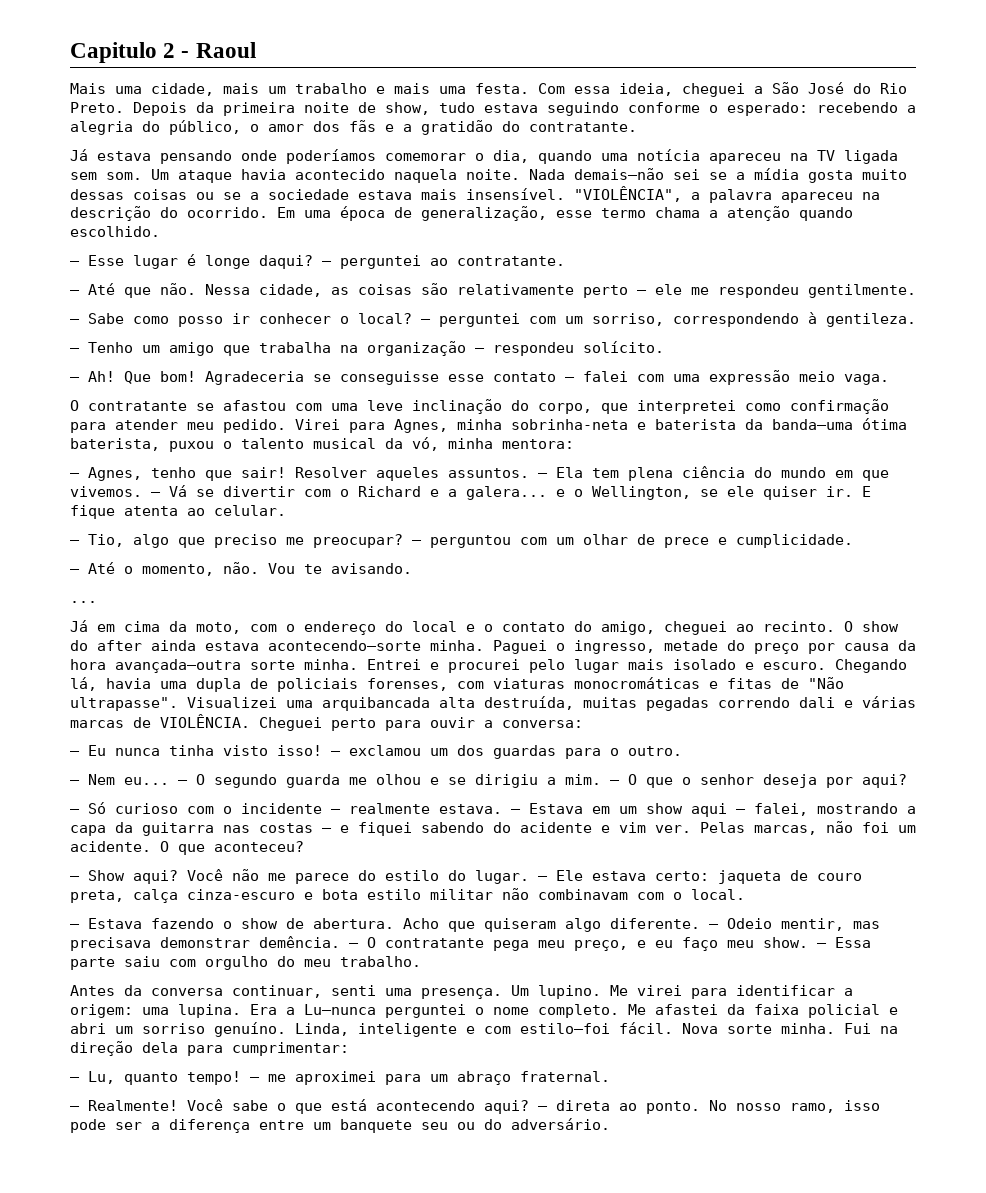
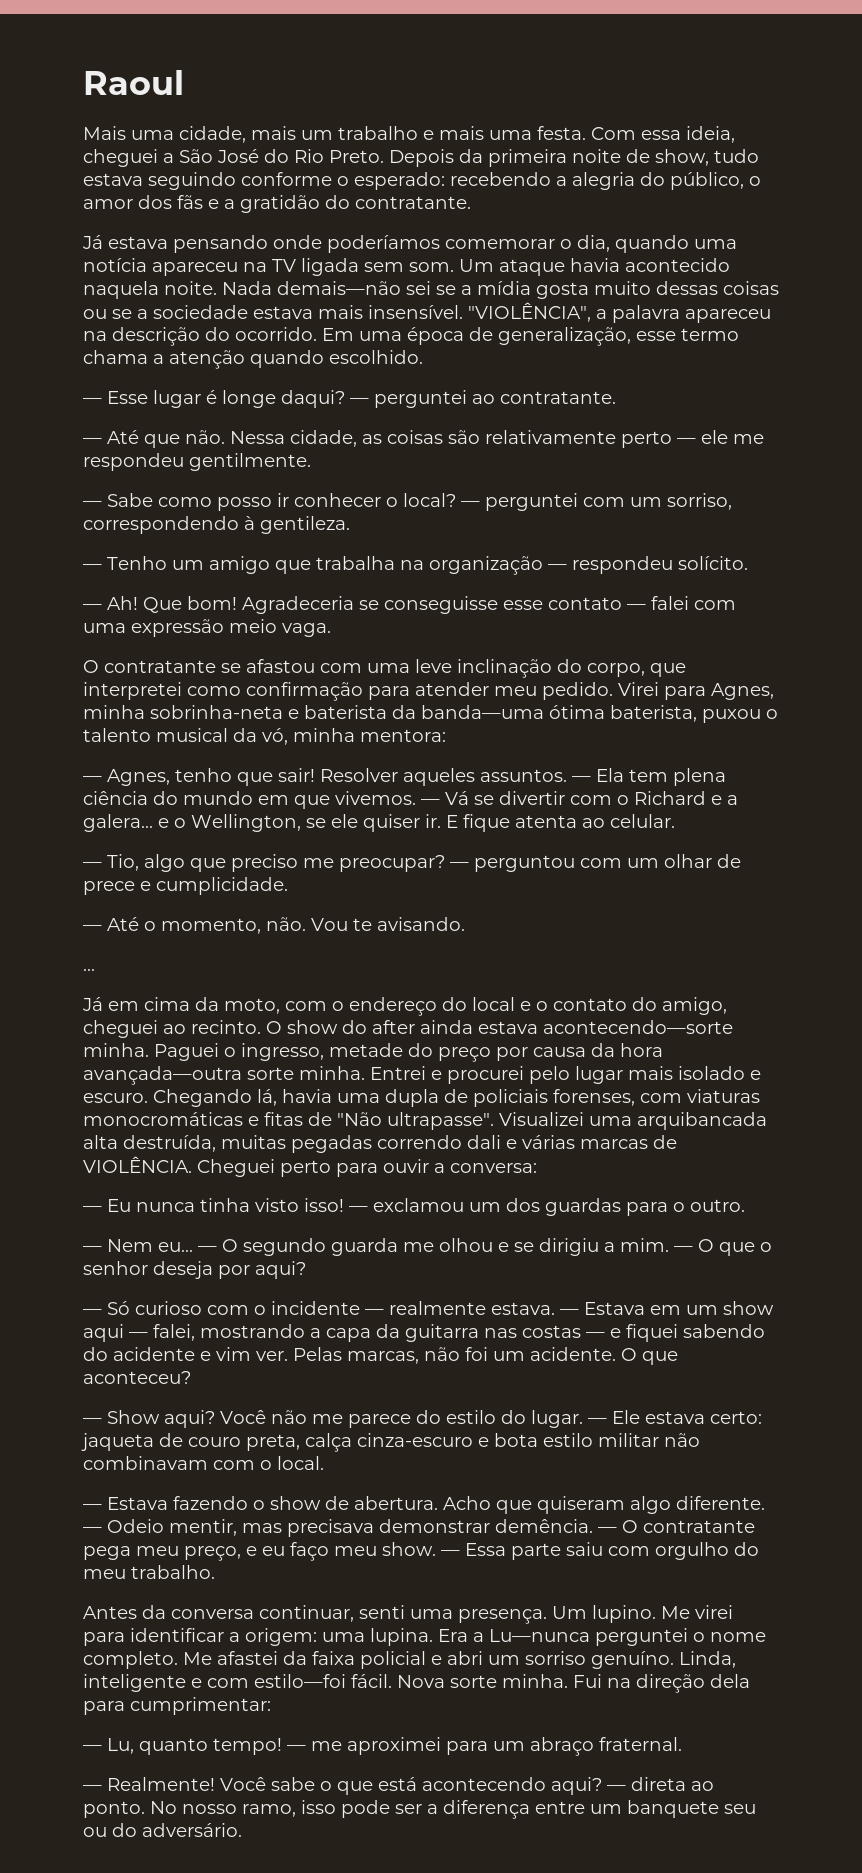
[70,42,190,63] Capitulo 2 - -> (83, 82) none

